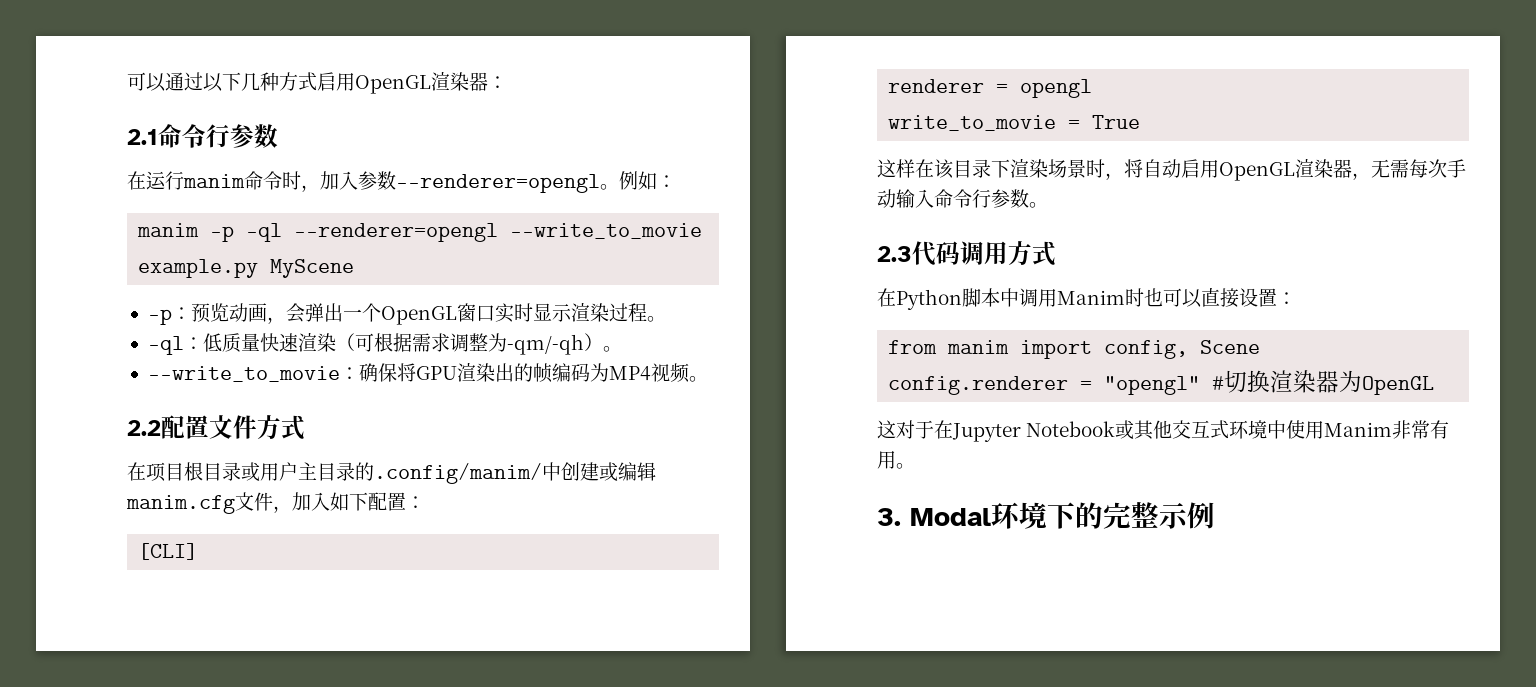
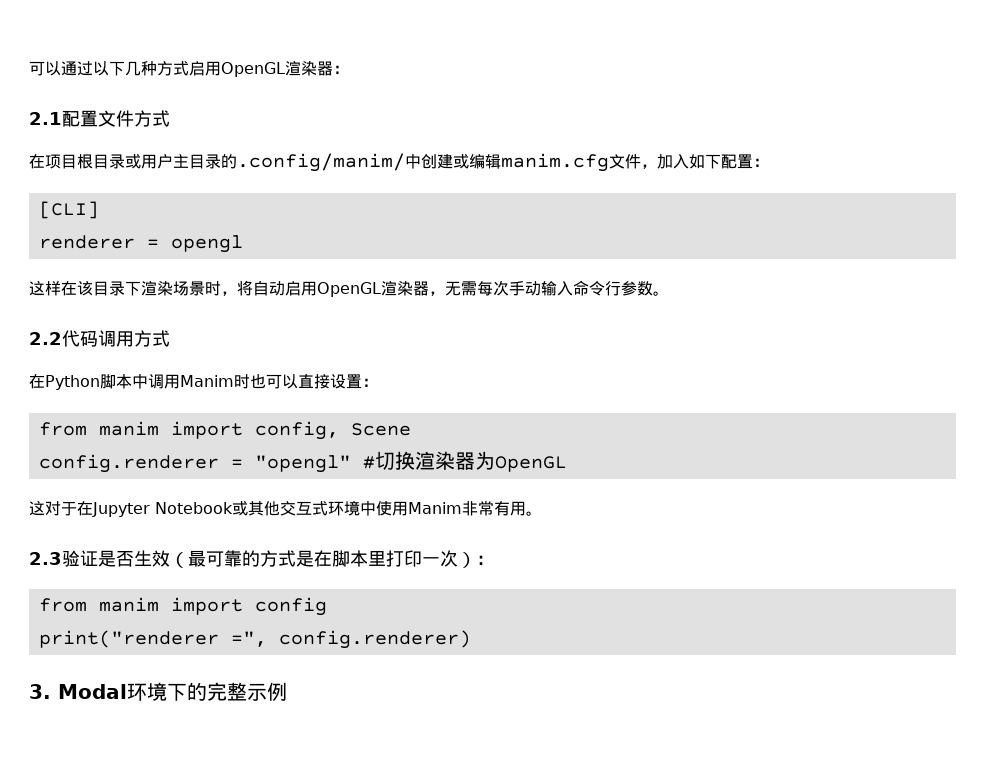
[158,124,278,148] [127,171,676,193] [137,223,703,242] [138,259,355,278] [147,302,666,325] [147,332,622,355] [147,362,708,383] [127,420,161,436] 命令行参数 // 在运行manim命令时，加入参数--renderer=opengl。例如： // manim -p -ql --renderer=opengl --write_to_movie example.py MyScene // -p：预览动画，会弹出一个OpenGL窗口实时显示渲染过程。 // -ql：低质量快速渲染（可根据需求调整为-qm/-qh）。 // --write_to_movie：确保将GPU渲染出的帧编码为MP4视频。 // 2.2 -> (62, 118) none
[888,115,1141,131] // write_to_movie = True -> (243, 244) none
[877,246,912,262] 2.3 -> [29,332,62,345] 2.2
(915, 466) none -> [29,550,494,568] [38,597,327,616] [38,630,471,649] // 2.3验证是否生效（最可靠的方式是在脚本里打印一次）： // from manim import config // print("renderer =", config.renderer)

